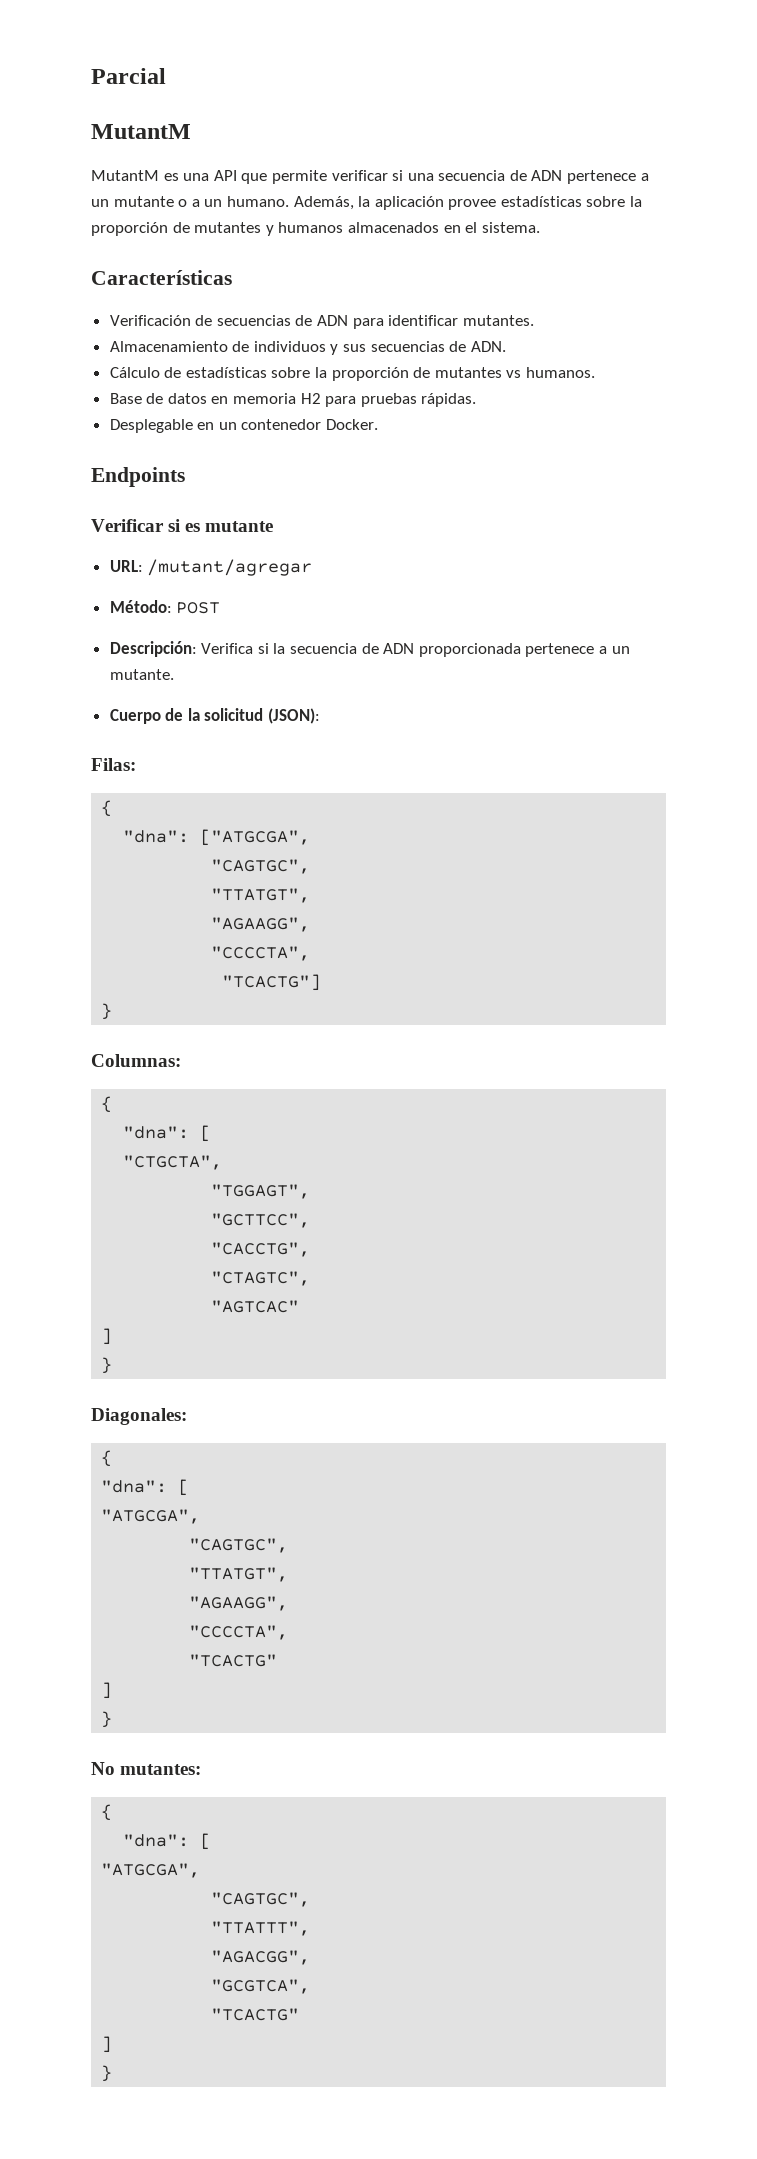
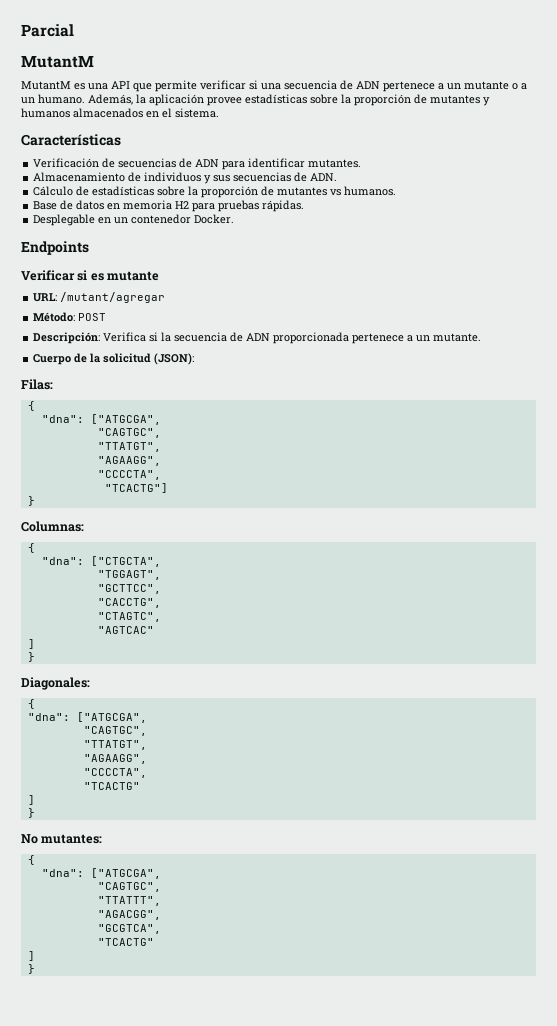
[200,1125,212,1142] [123,1155,223,1170] [ // "CTGCTA", -> [90,556,161,567] ["CTGCTA",
[178,1479,190,1496] [101,1509,201,1524] [ // "ATGCGA", -> [76,712,147,723] ["ATGCGA",
[200,1833,212,1850] [101,1863,201,1878] [ // "ATGCGA", -> [90,868,161,879] ["ATGCGA",

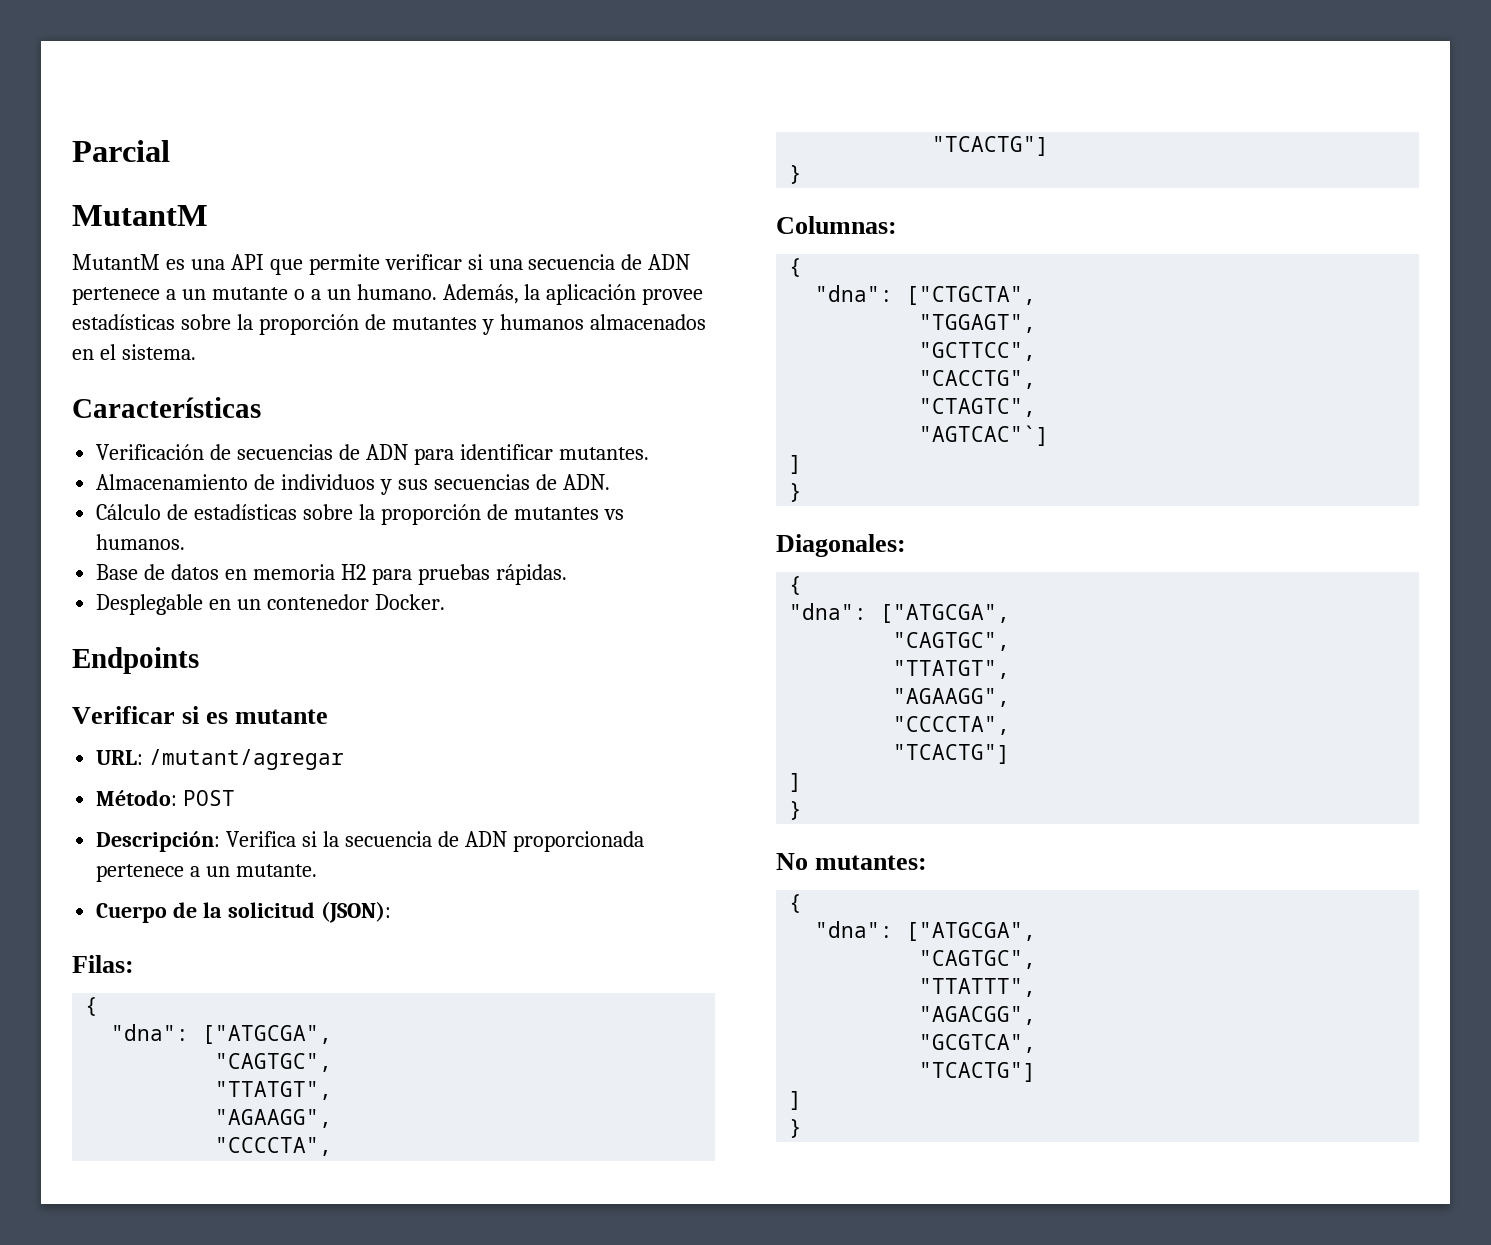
[97,626,154,634] "AGTCAC" -> [919,425,1050,446] "AGTCAC"`]
[83,782,140,790] "TCACTG" -> [893,744,1011,764] "TCACTG"]
[97,938,154,946] "TCACTG" -> [919,1062,1037,1082] "TCACTG"]

